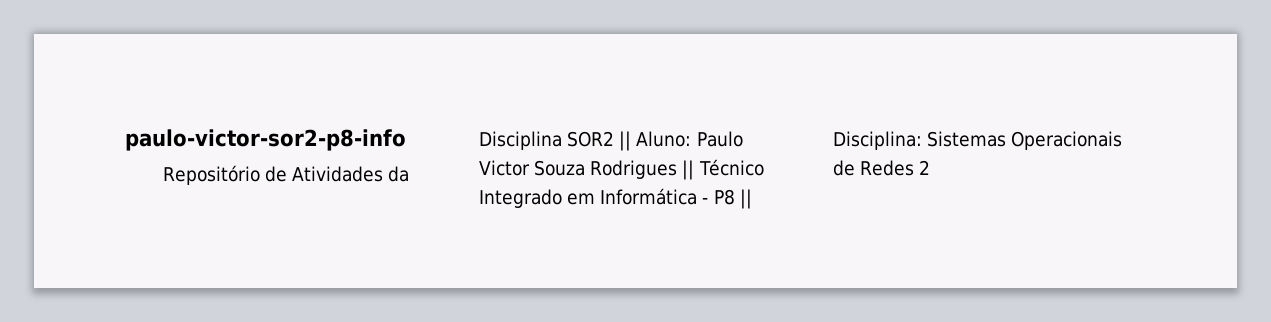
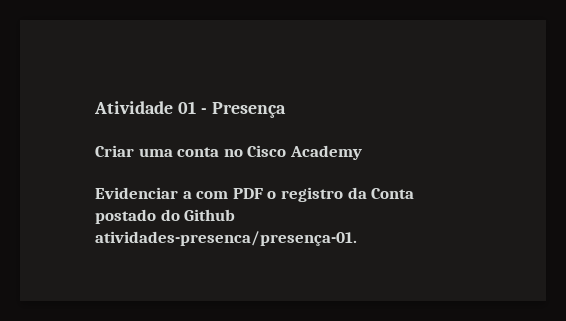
[125,129,406,151] [163,165,410,185] [479,131,743,151] [479,159,765,180] [479,188,752,209] [833,131,1123,150] [833,160,931,176] paulo-victor-sor2-p8-info // Repositório de Atividades da Disciplina SOR2 || Aluno: Paulo Victor Souza Rodrigues || Técnico Integrado em Informática - P8 || Disciplina: Sistemas Operacionais de Redes 2 -> [94,101,286,118] [95,145,362,160] [95,187,415,202] [95,209,236,224] [95,231,357,246] Atividade 01 - Presença // Criar uma conta no Cisco Academy // Evidenciar a com PDF o registro da Conta postado do Github atividades-presenca/presença-01.

